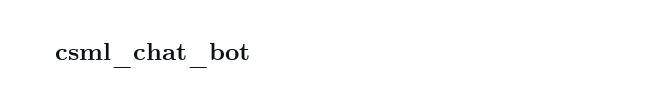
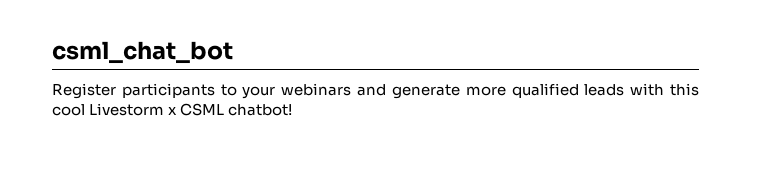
(250, 55) none -> [52,83,700,99] [52,103,293,116] // Register participants to your webinars and generate more qualified leads with this cool Livestorm x CSML chatbot!

